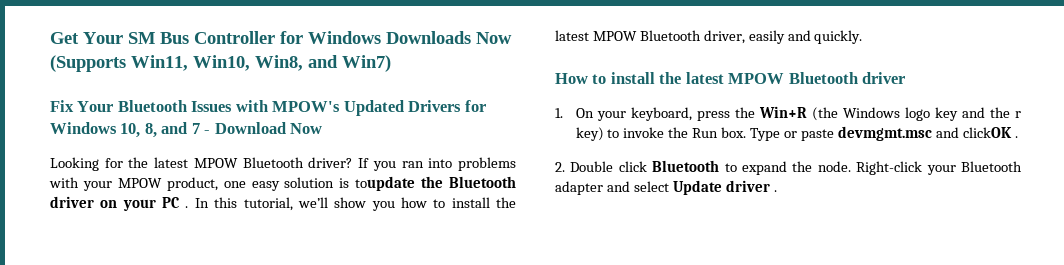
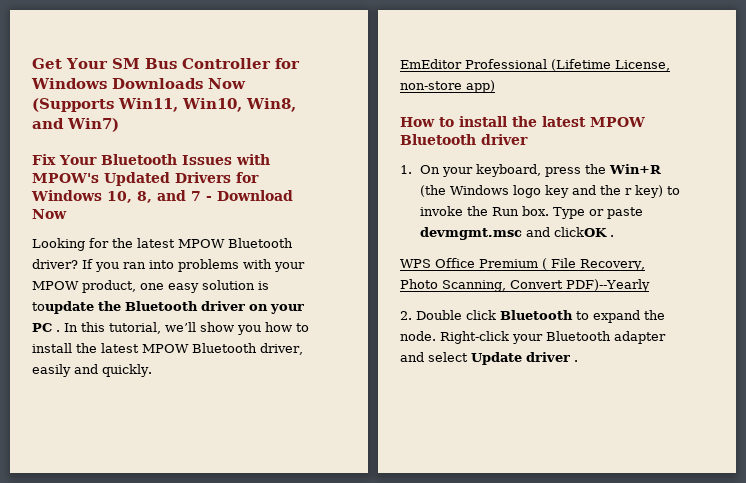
(863, 37) none -> [400,59,670,71] [400,80,495,93] // EmEditor Professional (Lifetime License, non-store app)
(1018, 137) none -> [400,258,645,271] [400,279,650,292] // WPS Office Premium ( File Recovery, Photo Scanning, Convert PDF)--Yearly

